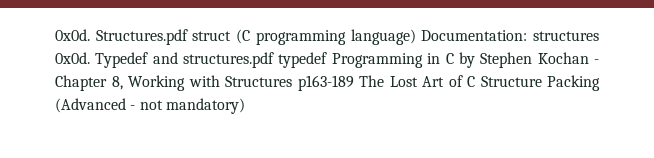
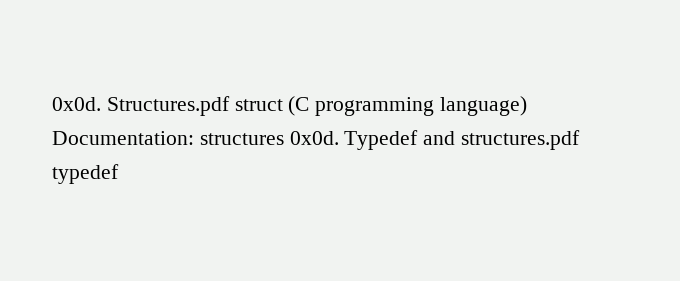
[331,52,600,68] [55,75,600,91] [55,98,245,114] Programming in C by Stephen Kochan - Chapter 8, Working with Structures p163-189 The Lost Art of C Structure Packing (Advanced - not mandatory) -> (119, 174) none

